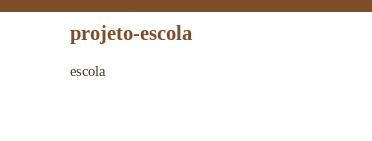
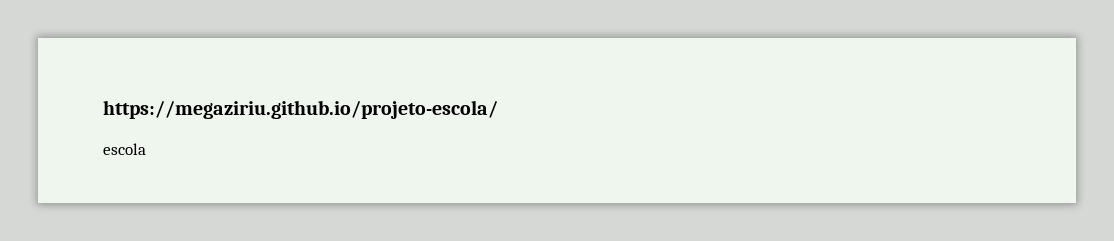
[70,25,192,44] projeto-escola -> [103,100,498,119] https://megaziriu.github.io/projeto-escola/

